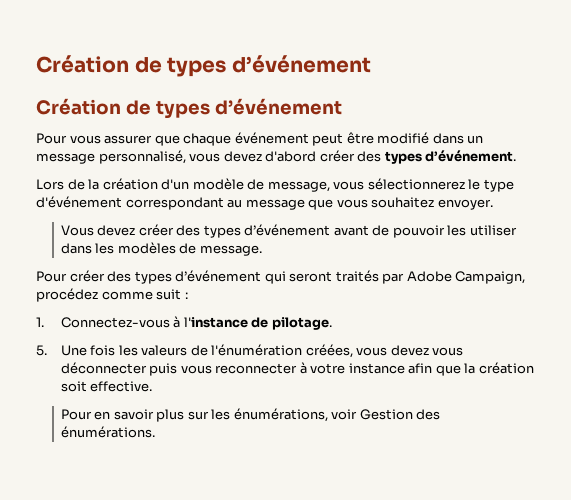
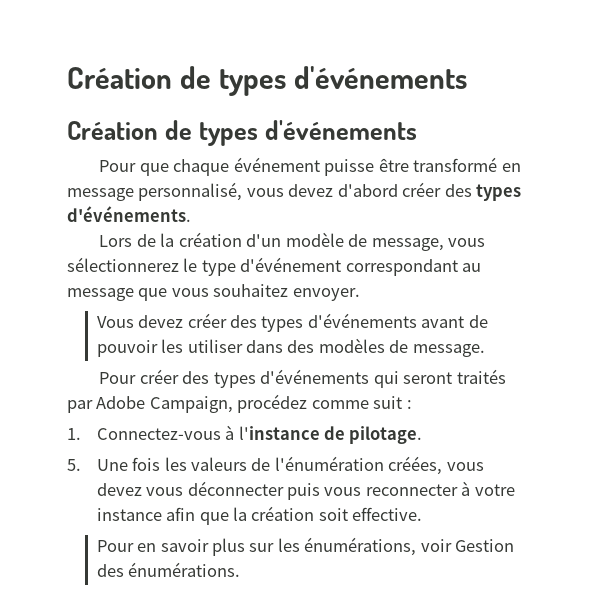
[36,55,371,77] [36,98,342,119] [36,133,153,144] Création de types d’événement // Création de types d’événement // Pour vous assurer -> [67,66,468,96] [67,120,418,146] [99,160,137,172] Création de types d'événements // Création de types d'événements // Pour
[312,132,484,146] peut être modifié dans un -> [324,157,521,176] puisse être transformé en
[425,150,517,162] d’événement. -> [67,206,191,222] d'événements.
[244,224,331,236] d’événement -> [307,313,417,328] d'événements
[95,243,115,254] les -> [287,340,315,353] des
[175,270,262,282] d’événement -> [260,369,370,384] d'événements

